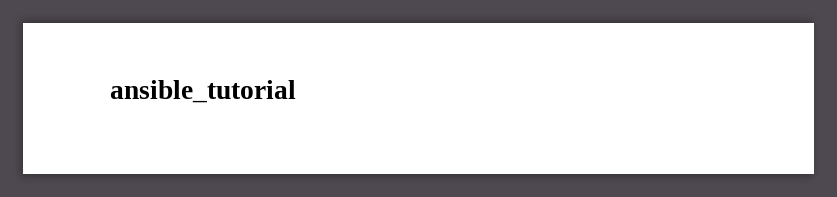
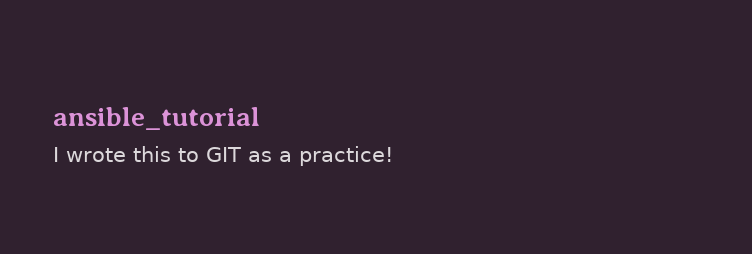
(296, 91) none -> [53,146,393,166] // I wrote this to GIT as a practice!

